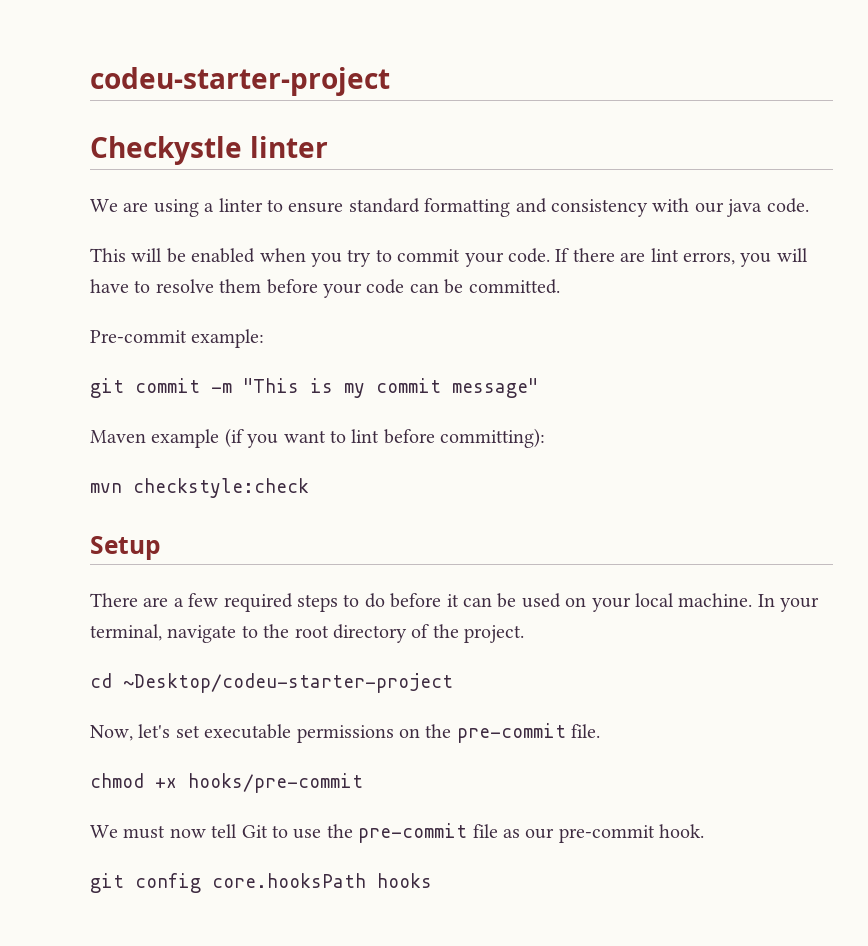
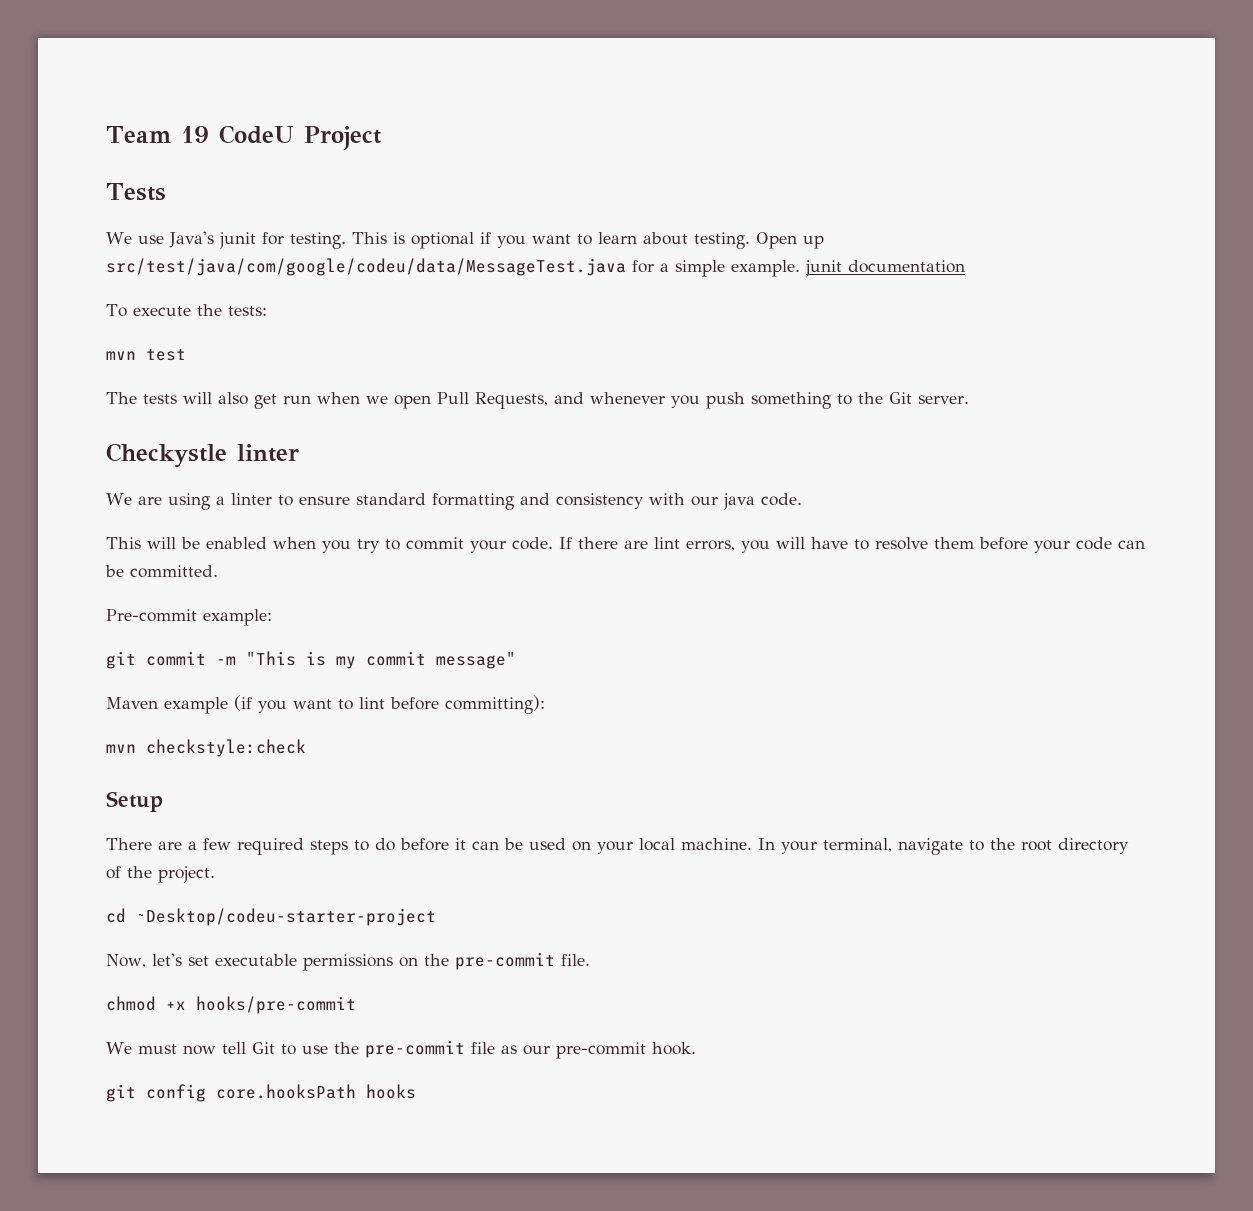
[90,67,390,96] codeu-starter-project -> [106,125,381,150] [106,183,166,201] [106,231,824,249] [106,258,965,277] [106,304,267,317] [106,348,186,361] [106,392,969,409] Team 19 CodeU Project // Tests // We use Java's junit for testing. This is optional if you want to learn about testing. Open up src/test/java/com/google/codeu/data/MessageTest.java for a simple example. junit documentation // To execute the tests: // mvn test // The tests will also get run when we open Pull Requests, and whenever you push something to the Git server.

